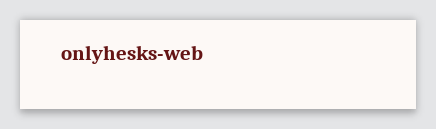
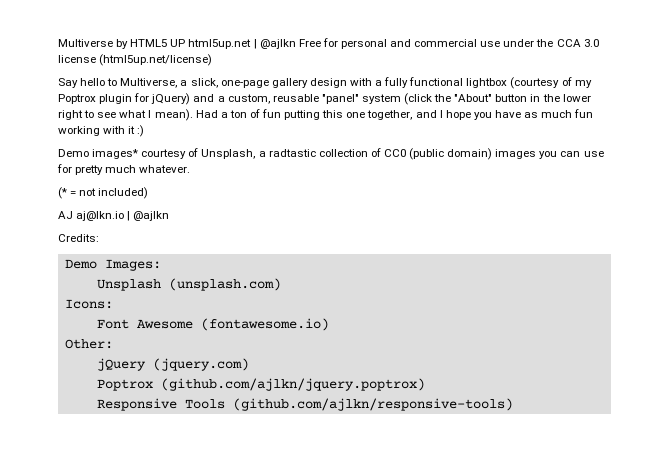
[61,45,203,64] onlyhesks-web -> [58,38,599,49] [58,54,213,66] [58,77,592,89] [58,93,591,105] [58,109,594,121] [58,125,145,137] [58,148,604,160] [57,164,191,175] [58,187,149,199] [58,211,170,221] [58,234,99,242] [64,259,161,271] [96,278,281,291] [64,299,113,309] [96,318,329,331] [64,339,113,349] [96,358,249,371] [96,378,425,391] [96,398,513,411] Multiverse by HTML5 UP html5up.net | @ajlkn Free for personal and commercial use under the CCA 3.0 license (html5up.net/license) // Say hello to Multiverse, a slick, one-page gallery design with a fully functional lightbox (courtesy of my Poptrox plugin for jQuery) and a custom, reusable "panel" system (click the "About" button in the lower right to see what I mean). Had a ton of fun putting this one together, and I hope you have as much fun working with it :) // Demo images* courtesy of Unsplash, a radtastic collection of CC0 (public domain) images you can use for pretty much whatever. // (* = not included) // AJ aj@lkn.io | @ajlkn // Credits: // Demo Images: // Unsplash (unsplash.com) // Icons: // Font Awesome (fontawesome.io) // Other: // jQuery (jquery.com) // Poptrox (github.com/ajlkn/jquery.poptrox) // Responsive Tools (github.com/ajlkn/responsive-tools)

